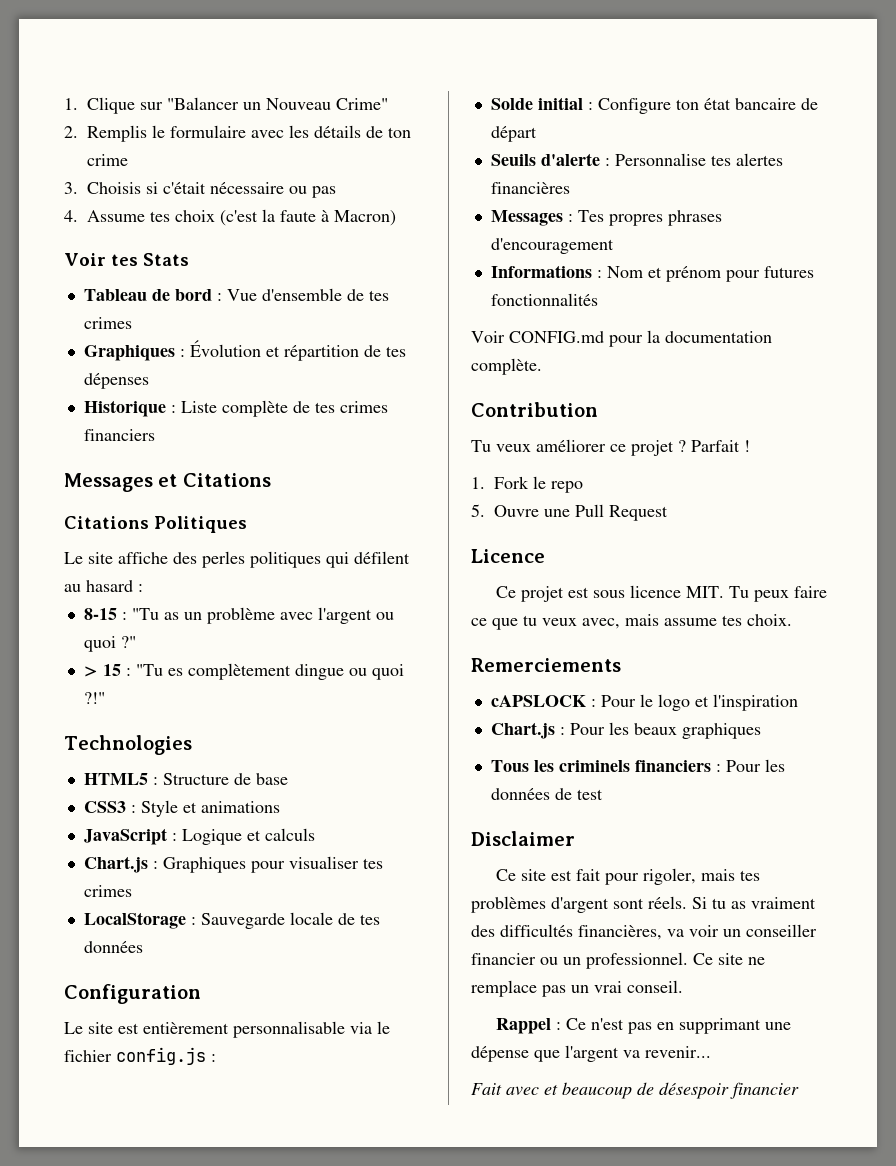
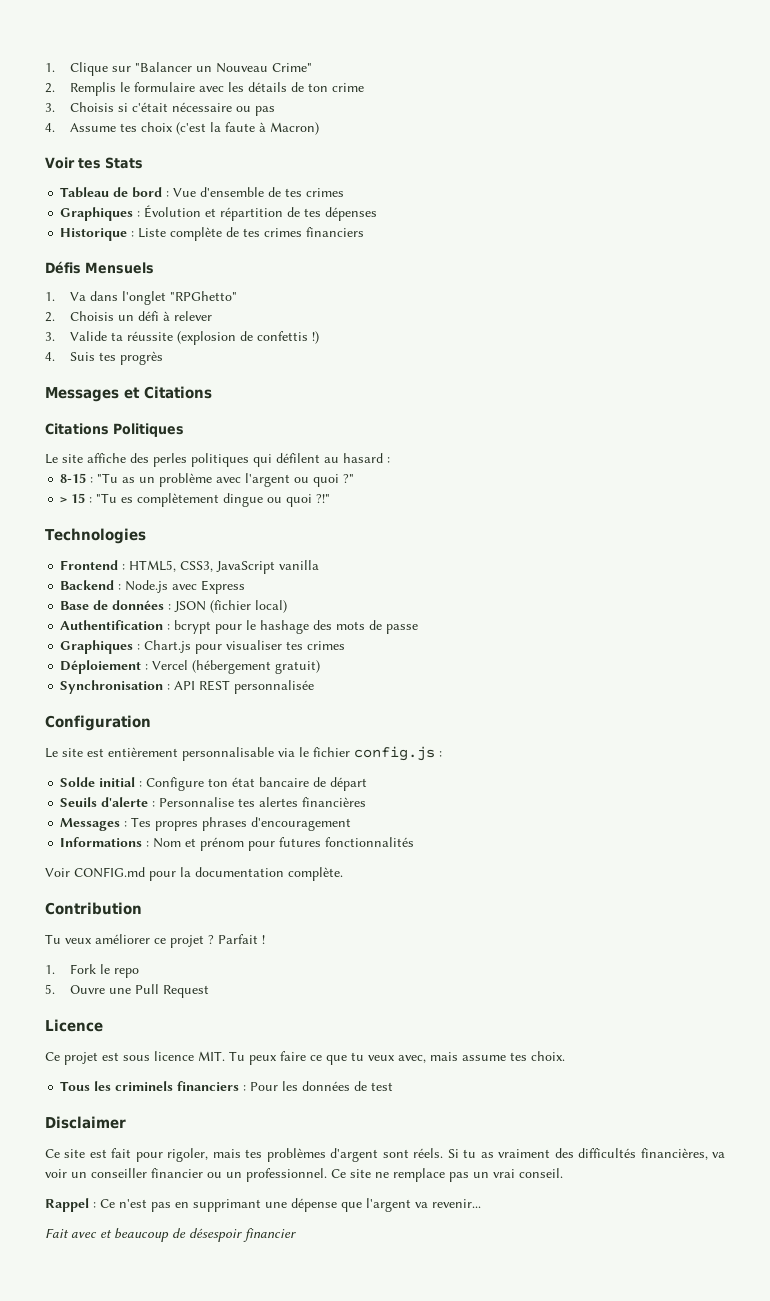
(155, 435) none -> [45,261,154,274] [45,291,238,305] [45,311,213,322] [45,331,320,345] [45,351,164,365] // Défis Mensuels // 1. Va dans l'onglet "RPGhetto" // 2. Choisis un défi à relever // 3. Valide ta réussite (explosion de confettis !) // 4. Suis tes progrès
[83,773,288,785] [83,800,280,817] [83,828,315,845] [83,856,383,873] [83,885,132,897] [83,912,380,929] [83,941,143,953] HTML5 : Structure de base // CSS3 : Style et animations // JavaScript : Logique et calculs // Chart.js : Graphiques pour visualiser tes crimes // LocalStorage : Sauvegarde locale de tes données -> [60,560,320,574] [60,580,246,594] [60,600,288,613] [60,620,419,634] [60,640,346,654] [60,660,321,674] [60,680,315,694] Frontend : HTML5, CSS3, JavaScript vanilla // Backend : Node.js avec Express // Base de données : JSON (fichier local) // Authentification : bcrypt pour le hashage des mots de passe // Graphiques : Chart.js pour visualiser tes crimes // Déploiement : Vercel (hébergement gratuit) // Synchronisation : API REST personnalisée
[471,658,621,672] [490,694,798,711] [490,722,761,739] // Remerciements // cAPSLOCK : Pour le logo et l'inspiration // Chart.js : Pour les beaux graphiques -> (565, 1056) none

